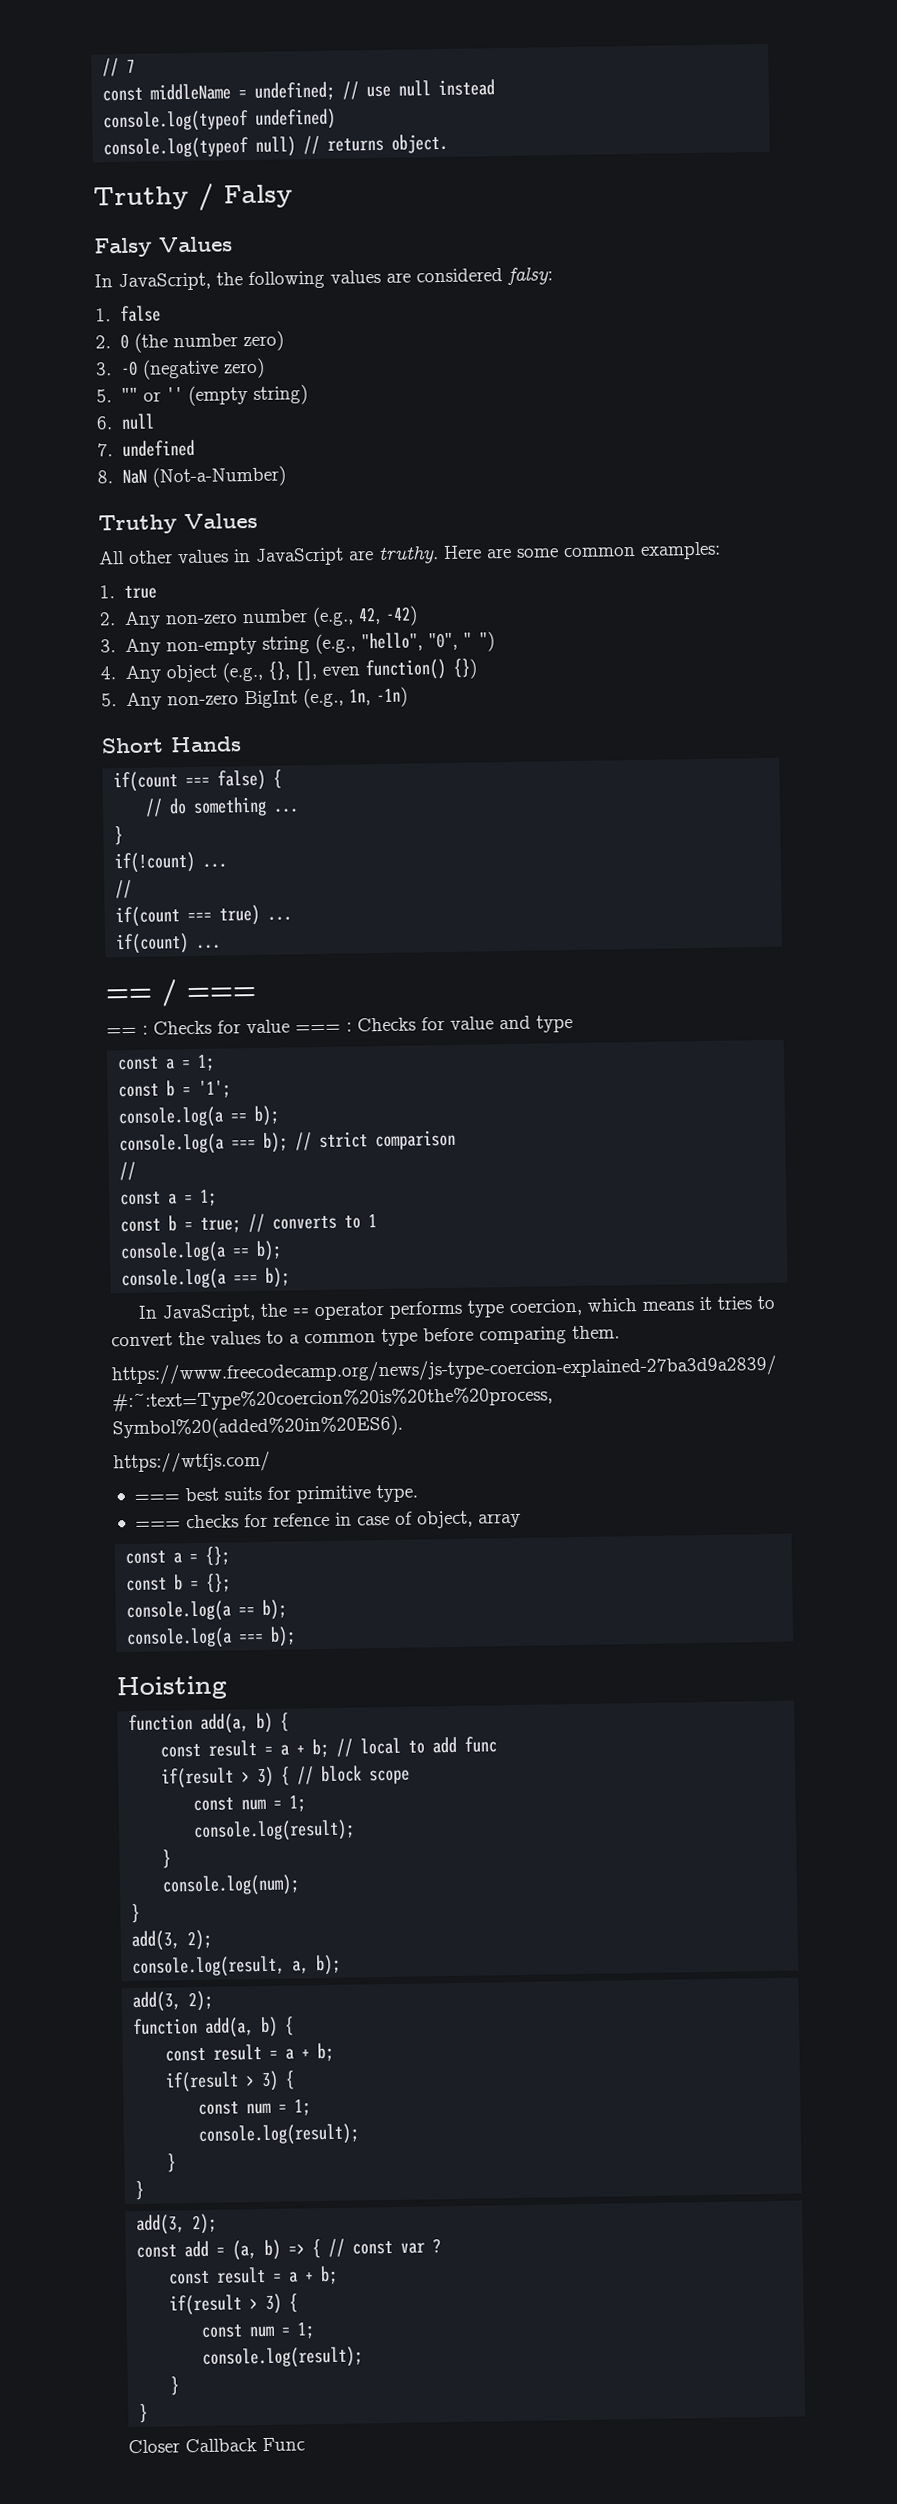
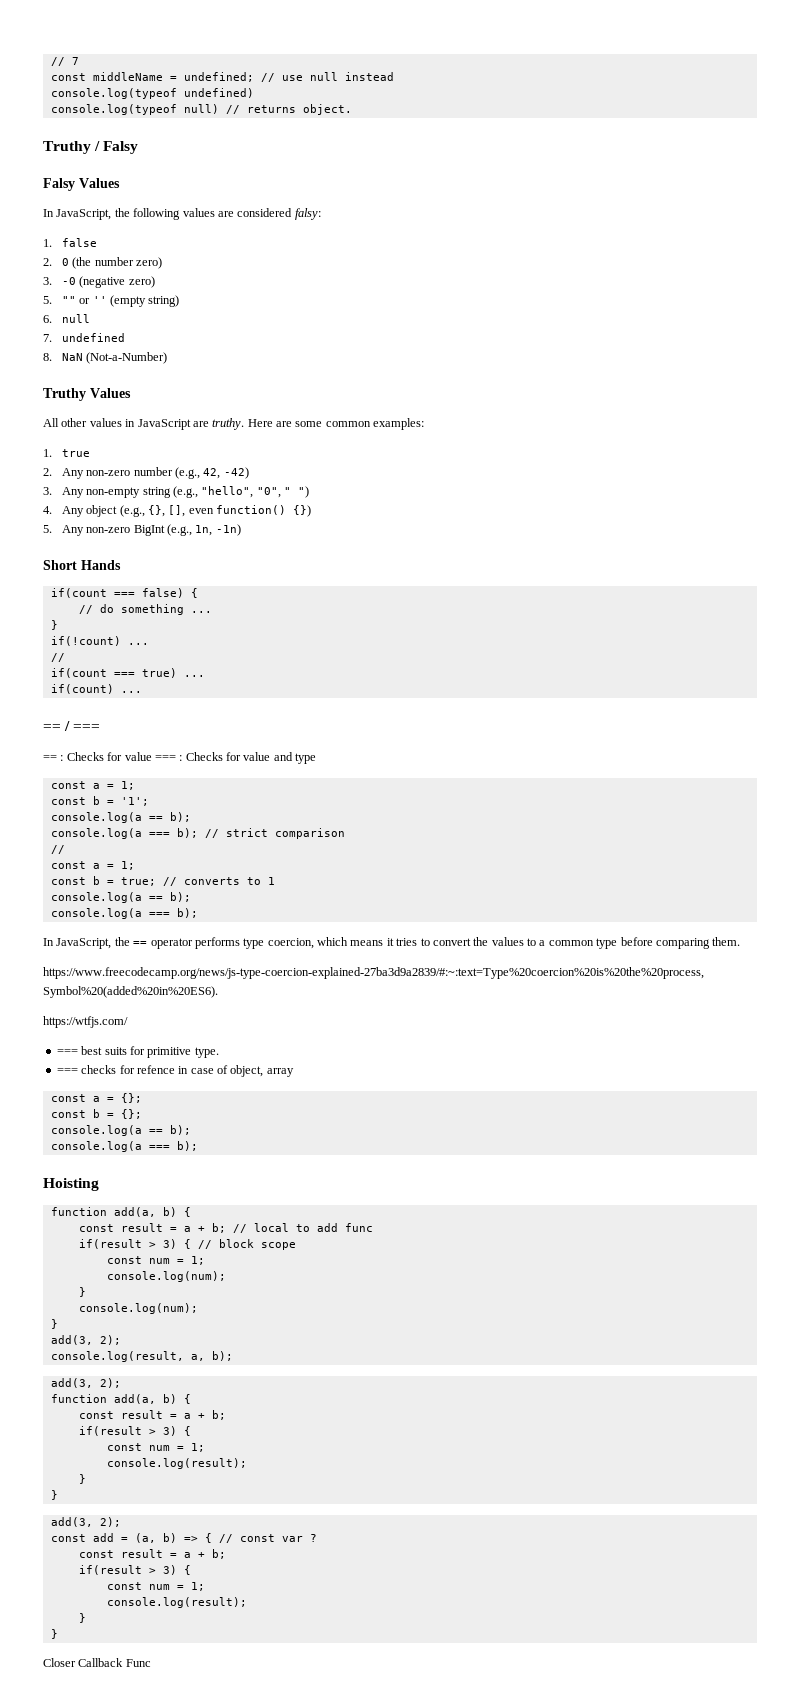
[193,1819,356,1843] console.log(result); -> [106,1271,226,1282] console.log(num);

